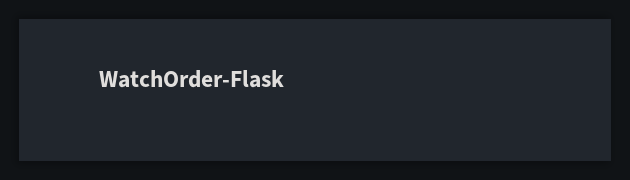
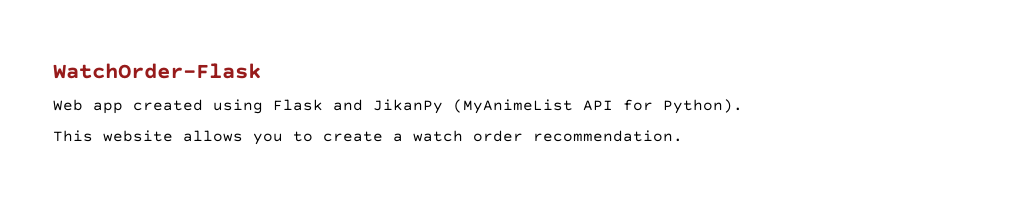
(284, 79) none -> [53,99,743,114] [53,130,683,145] // Web app created using Flask and JikanPy (MyAnimeList API for Python). // This website allows you to create a watch order recommendation.

